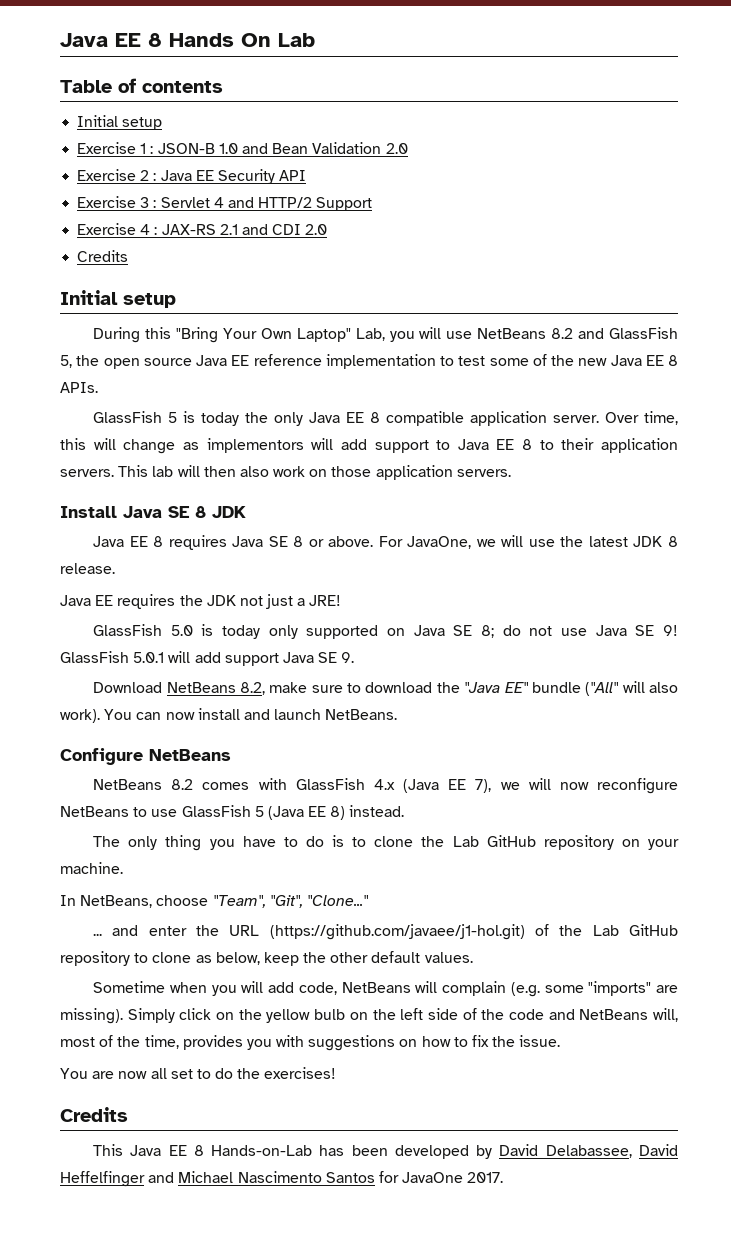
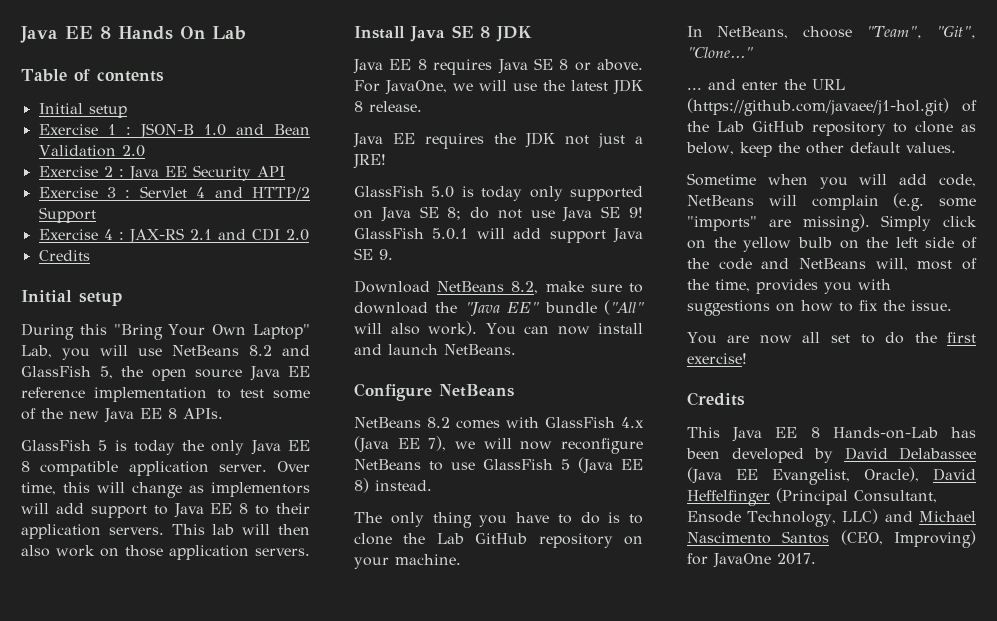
[264,1067,337,1079] exercises! -> [947,332,976,343] [687,353,747,364] first exercise!
[545,1144,678,1158] [60,1171,145,1187] Delabassee, David Heffelfinger -> [899,447,976,460] [687,467,976,485] [687,488,937,506] [687,509,879,527] Delabassee (Java EE Evangelist, Oracle), David Heffelfinger (Principal Consultant, Ensode Technology, LLC)
(375, 1177) none -> [840,530,976,548] (CEO, Improving)

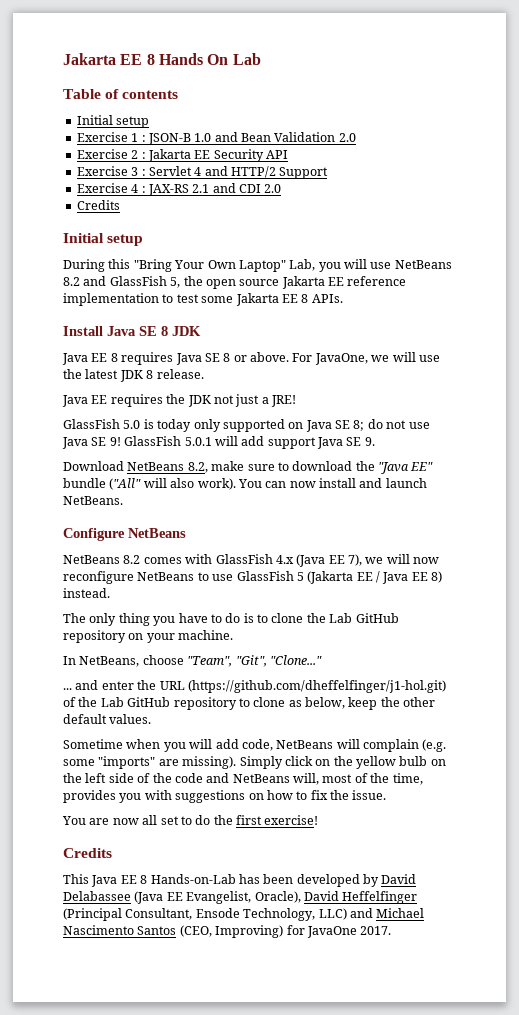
[20,26,58,43] Java -> [63,53,116,65] Jakarta
[128,166,159,181] Java -> [147,149,191,162] Jakarta
[249,366,280,381] Java -> [281,276,325,289] Jakarta
[21,408,134,423] of the new Java -> [235,293,279,306] Jakarta
[21,440,310,455] [21,461,310,476] [21,482,310,498] [21,503,310,518] [21,524,311,539] [21,545,310,560] // GlassFish 5 is today the only Java EE 8 compatible application server. Over time, this will change as implementors will add support to Java EE 8 to their application servers. This lab will then also work on those application servers. -> (343, 298) none
[577,457,613,474] (Java -> [307,571,409,584] (Jakarta EE / Java
[687,98,949,116] (https://github.com/javaee/j1-hol.git) -> [187,680,446,693] (https://github.com/dheffelfinger/j1-hol.git)

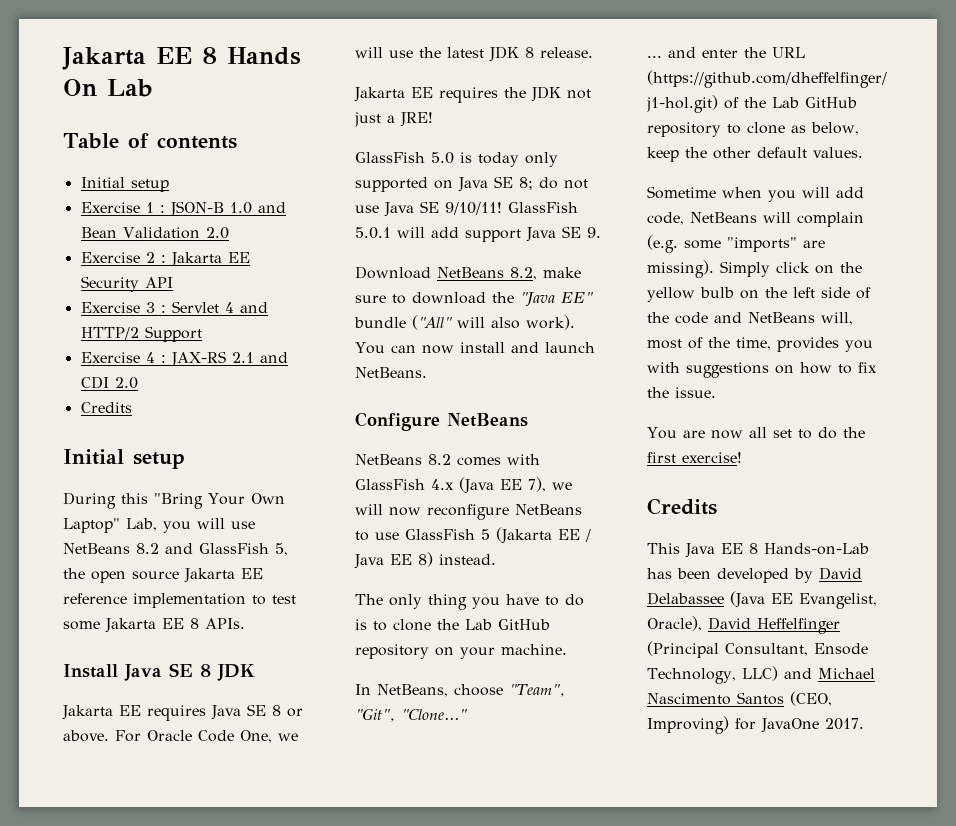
[62,353,118,365] Java EE 8 -> [62,705,141,720] Jakarta EE
[314,353,368,365] JavaOne, -> [147,730,272,743] Oracle Code One,
[62,395,88,407] Java -> [354,87,405,102] Jakarta
[109,437,121,446] 9! -> [445,202,502,215] 9/10/11!

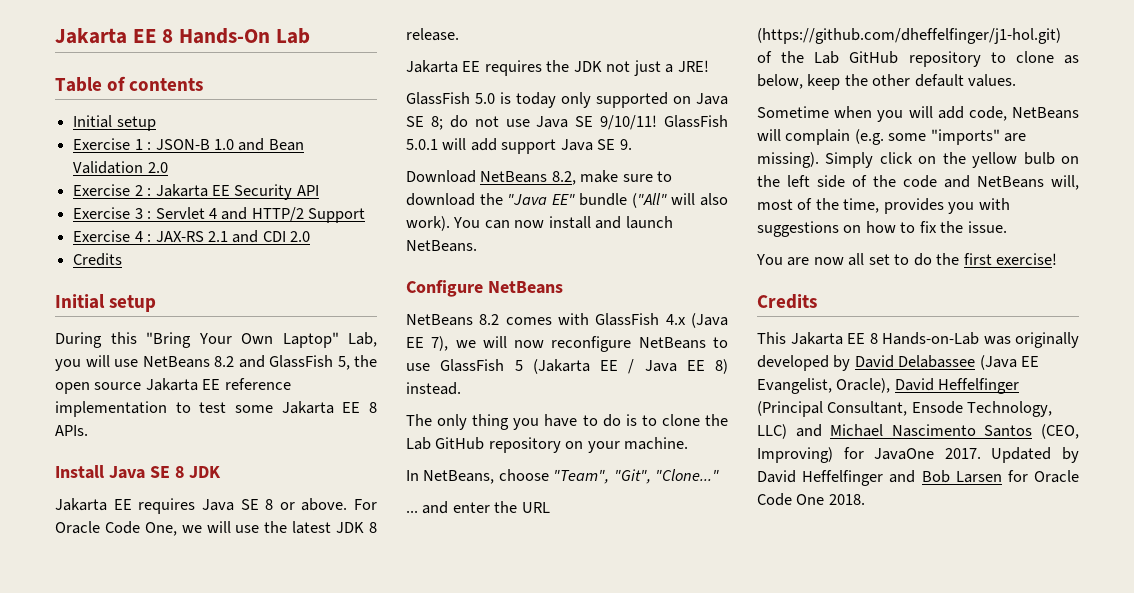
[62,47,301,70] [63,79,97,96] Jakarta EE 8 Hands On -> [55,28,271,44] Jakarta EE 8 Hands-On
[685,543,715,558] Java -> [790,332,843,345] Jakarta
[647,568,711,579] has been -> [983,332,1079,348] was originally
(864, 724) none -> [991,447,1079,463] [757,470,1079,486] [757,493,865,506] Updated by David Heffelfinger and Bob Larsen for Oracle Code One 2018.

